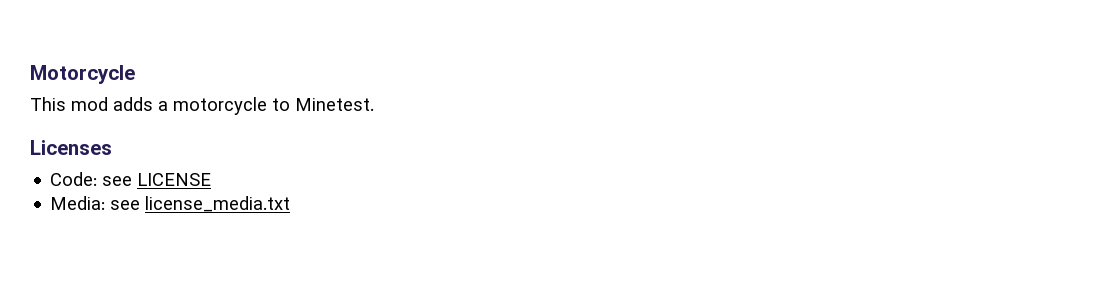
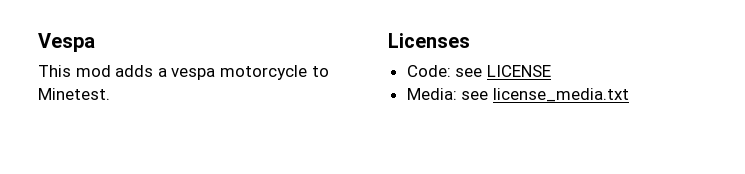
[30,65,135,84] Motorcycle -> [38,33,95,52] Vespa
(168, 106) none -> [171,68,216,80] vespa

